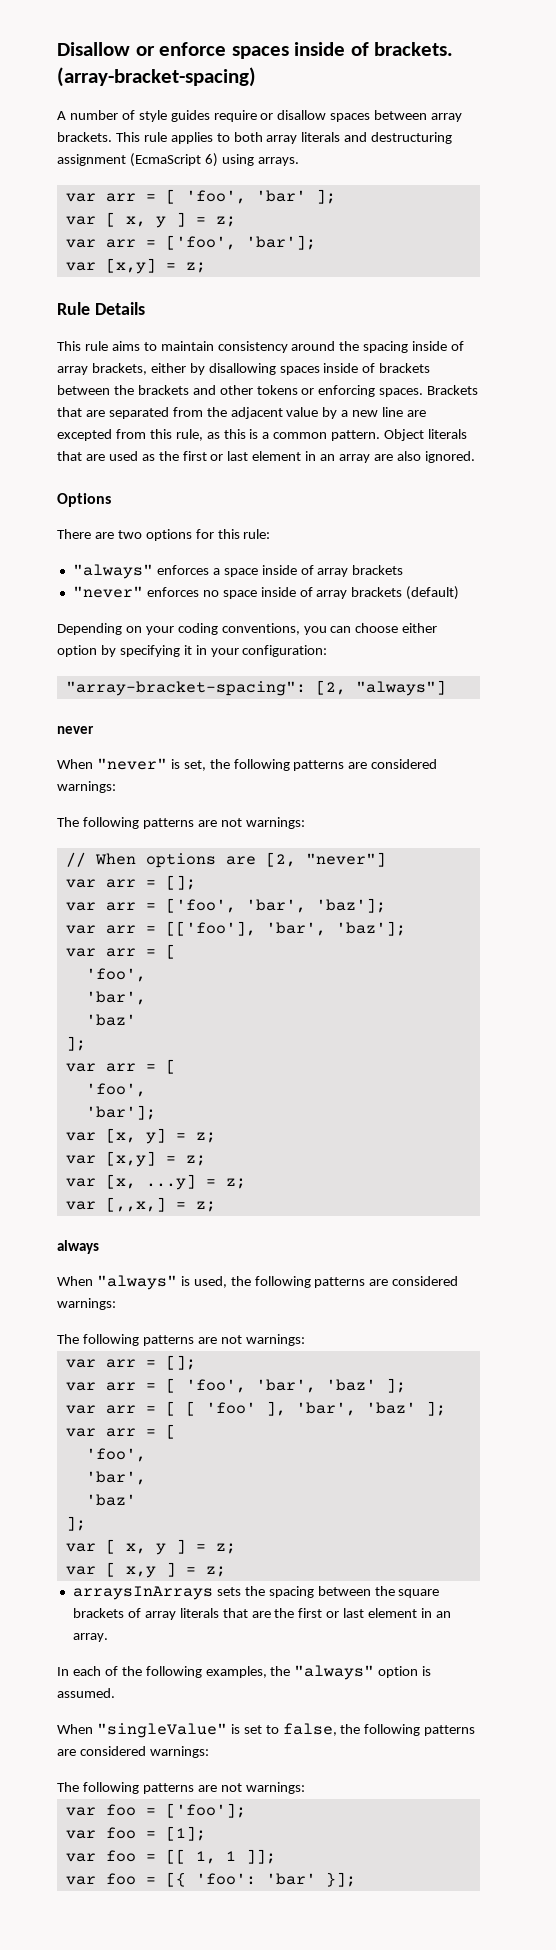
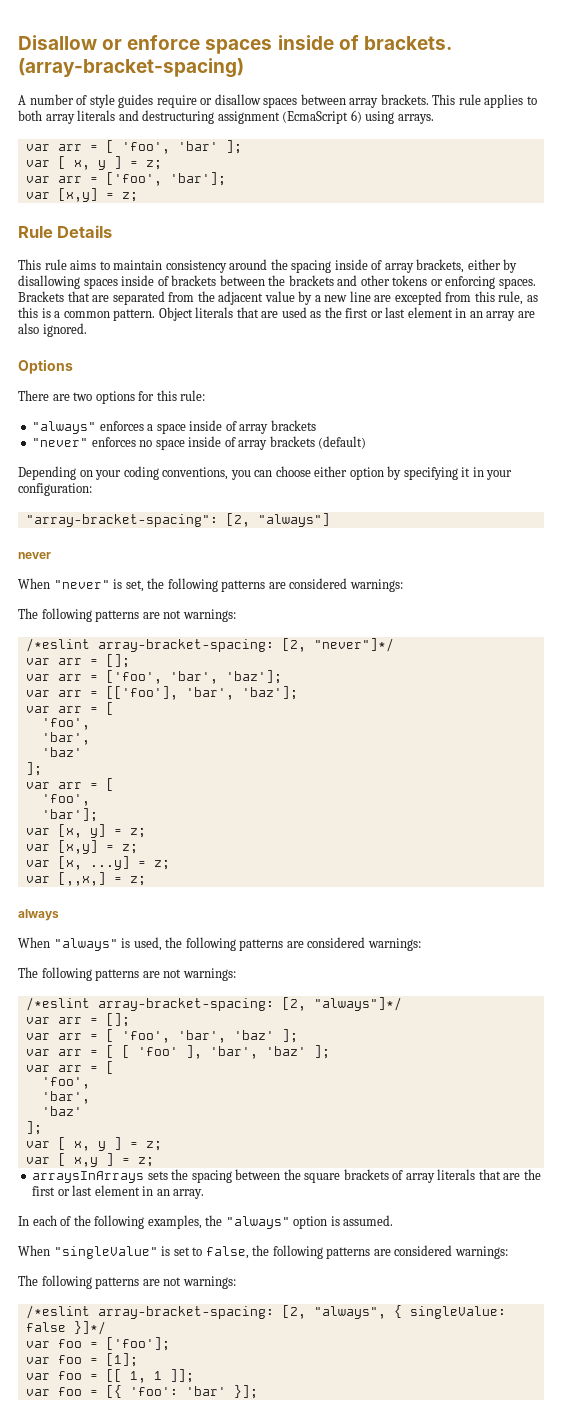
[65,852,386,868] // When options are [2, "never"] -> [25,638,394,652] /*eslint array-bracket-spacing: [2, "never"]*/
(305, 1340) none -> [25,997,402,1011] // /*eslint array-bracket-spacing: [2, "always"]*/
(305, 1788) none -> [25,1305,506,1319] [25,1321,106,1335] // /*eslint array-bracket-spacing: [2, "always", { singleValue: false }]*/

